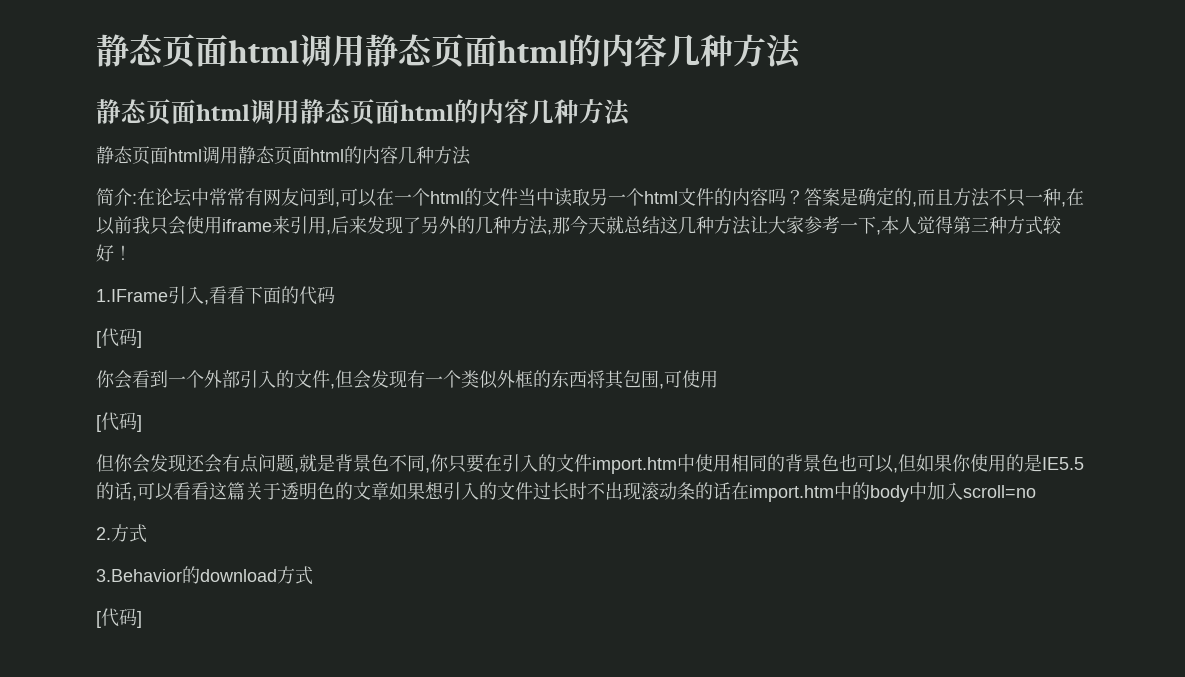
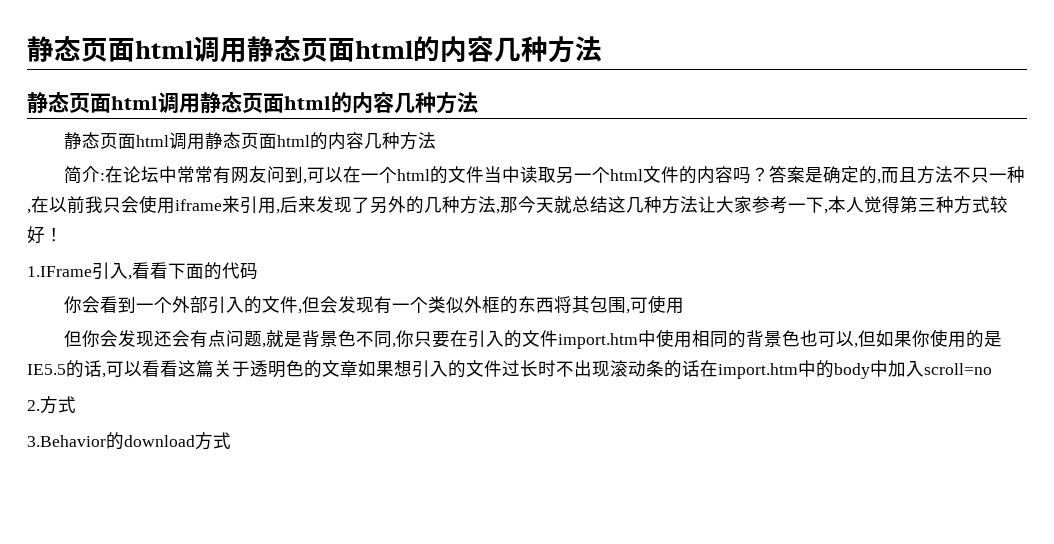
[96,328,142,348] // [代码] -> (258, 271) none
[96,412,142,432] // [代码] -> (685, 305) none
[96,608,142,628] // [代码] -> (231, 440) none

